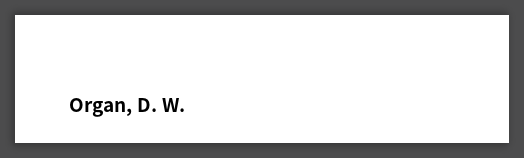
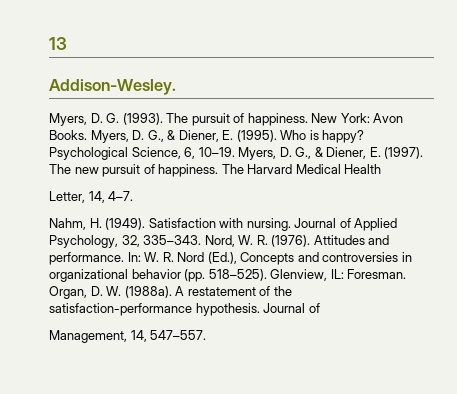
[69,98,186,117] Organ, D. W. -> [49,37,67,50] [49,79,176,95] [49,113,404,126] [49,130,365,143] [49,147,424,160] [49,164,382,177] [49,191,134,203] [49,218,398,231] [49,235,390,248] [49,252,412,265] [49,269,407,282] [49,286,292,299] [49,303,320,316] [49,330,207,343] 13 // Addison-Wesley. // Myers, D. G. (1993). The pursuit of happiness. New York: Avon Books. Myers, D. G., & Diener, E. (1995). Who is happy? Psychological Science, 6, 10–19. Myers, D. G., & Diener, E. (1997). The new pursuit of happiness. The Harvard Medical Health // Letter, 14, 4–7. // Nahm, H. (1949). Satisfaction with nursing. Journal of Applied Psychology, 32, 335–343. Nord, W. R. (1976). Attitudes and performance. In: W. R. Nord (Ed.), Concepts and controversies in organizational behavior (pp. 518–525). Glenview, IL: Foresman. Organ, D. W. (1988a). A restatement of the satisfaction-performance hypothesis. Journal of // Management, 14, 547–557.

